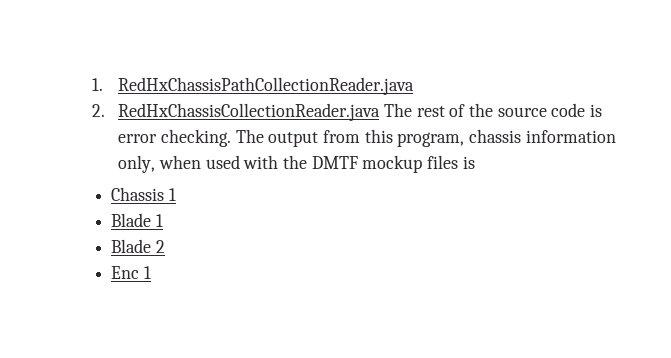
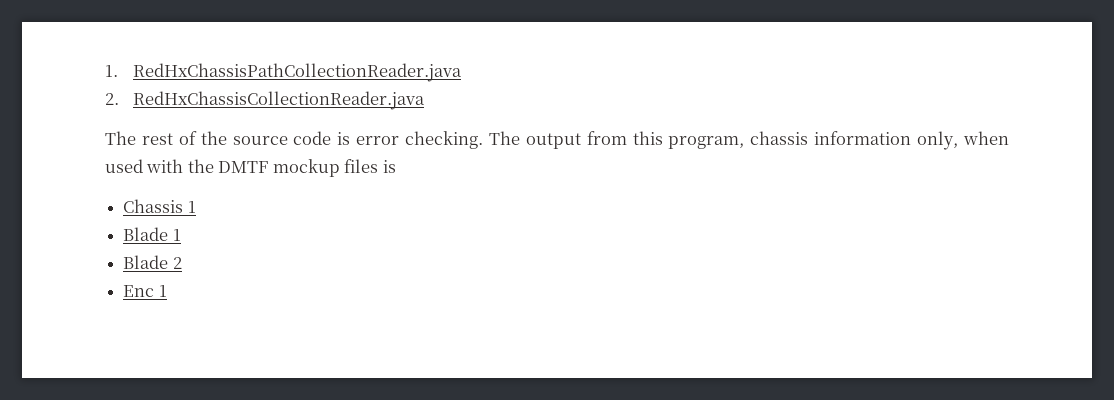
(381, 112) none -> (426, 100) //

